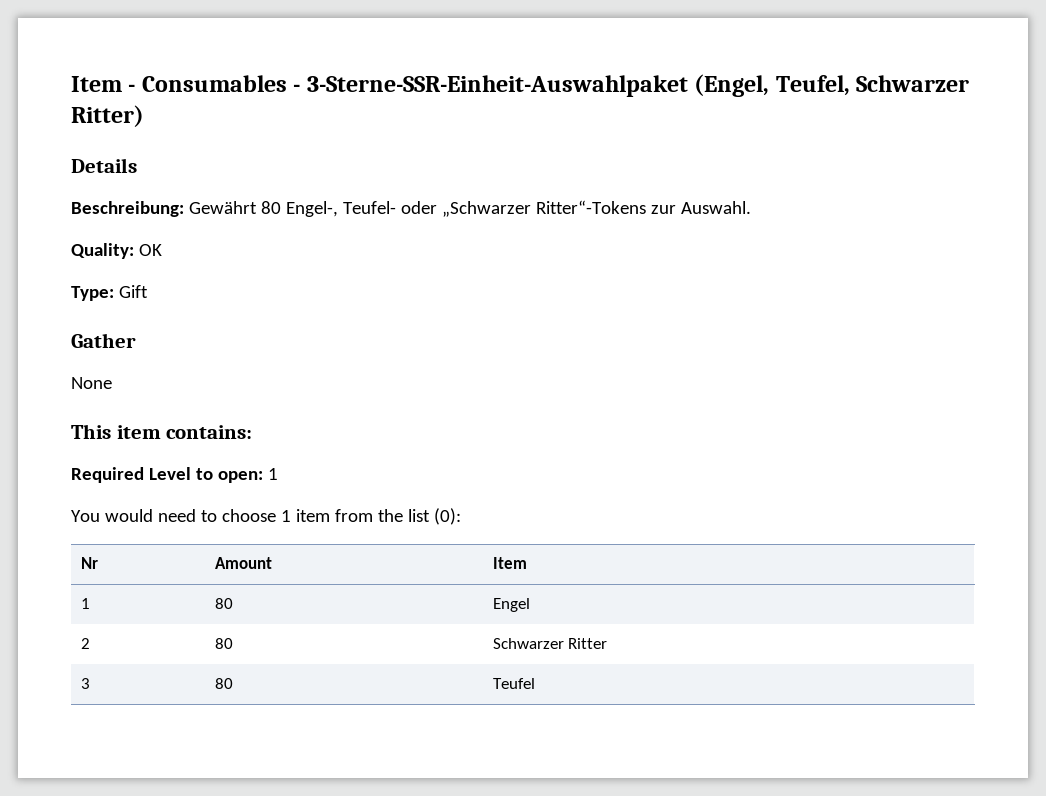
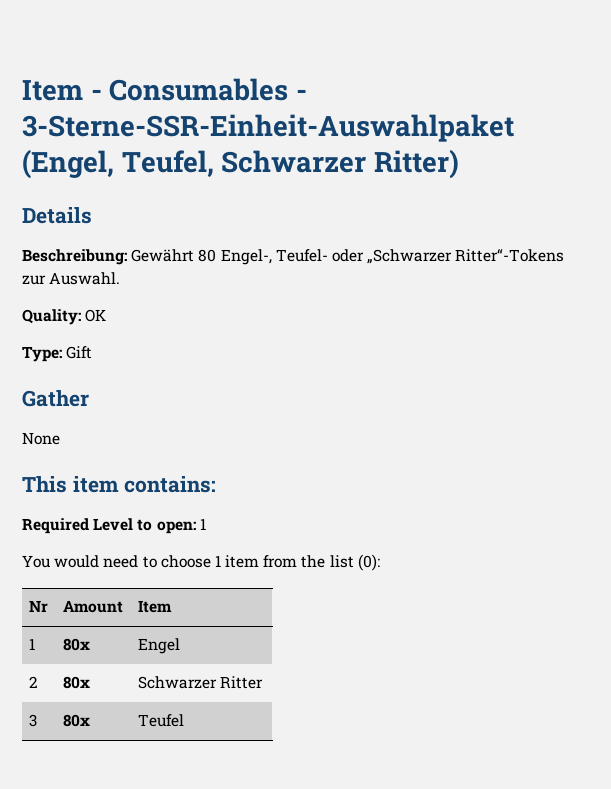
[214,598,233,609] 80 -> [63,638,91,651] 80x
[214,638,233,649] 80 -> [63,676,91,689] 80x
[214,678,233,689] 80 -> [63,714,91,727] 80x

